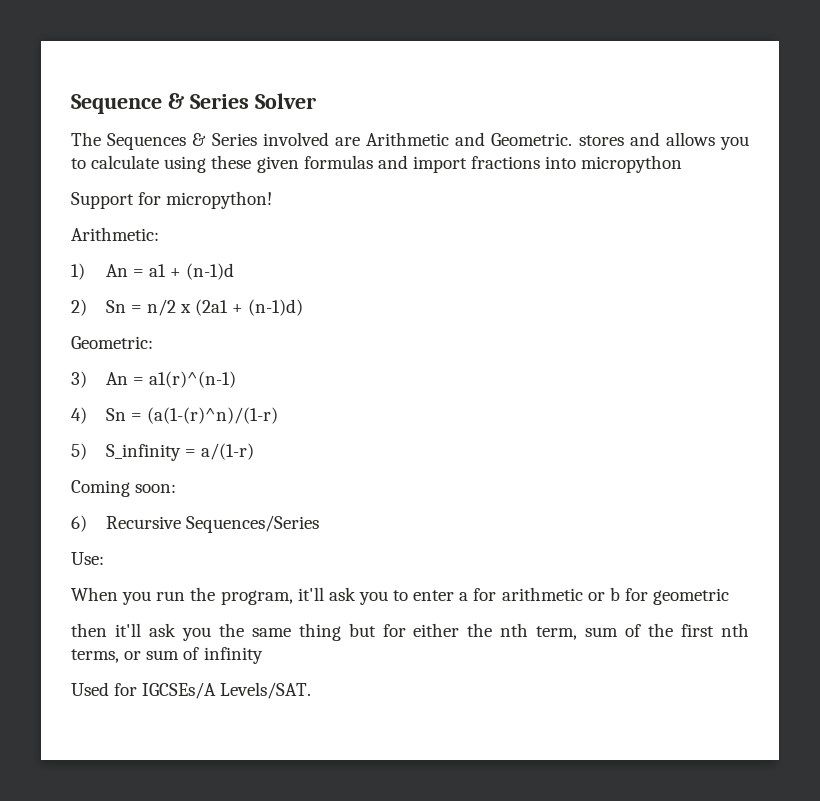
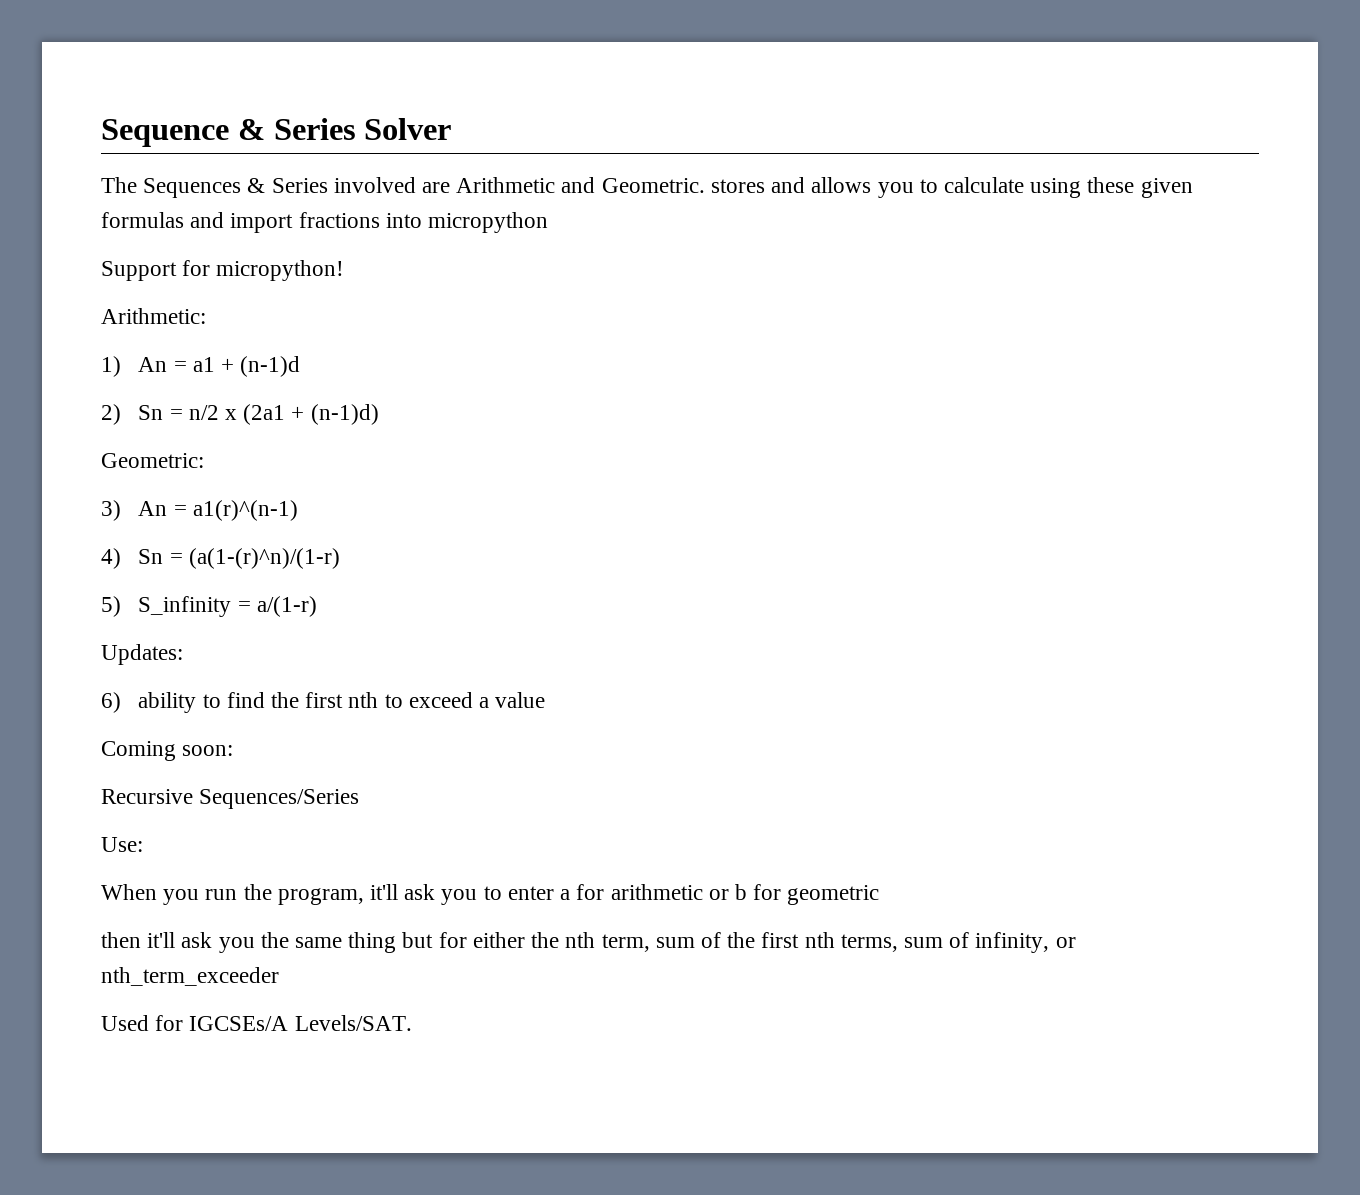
(254, 451) none -> [101,644,183,665] [101,692,546,713] // Updates: // 6) ability to find the first nth to exceed a value
[71,515,87,532] 6) -> (234, 750) none
[124,647,263,664] or sum of infinity -> [903,932,1076,953] [101,967,279,986] sum of infinity, or nth_term_exceeder

